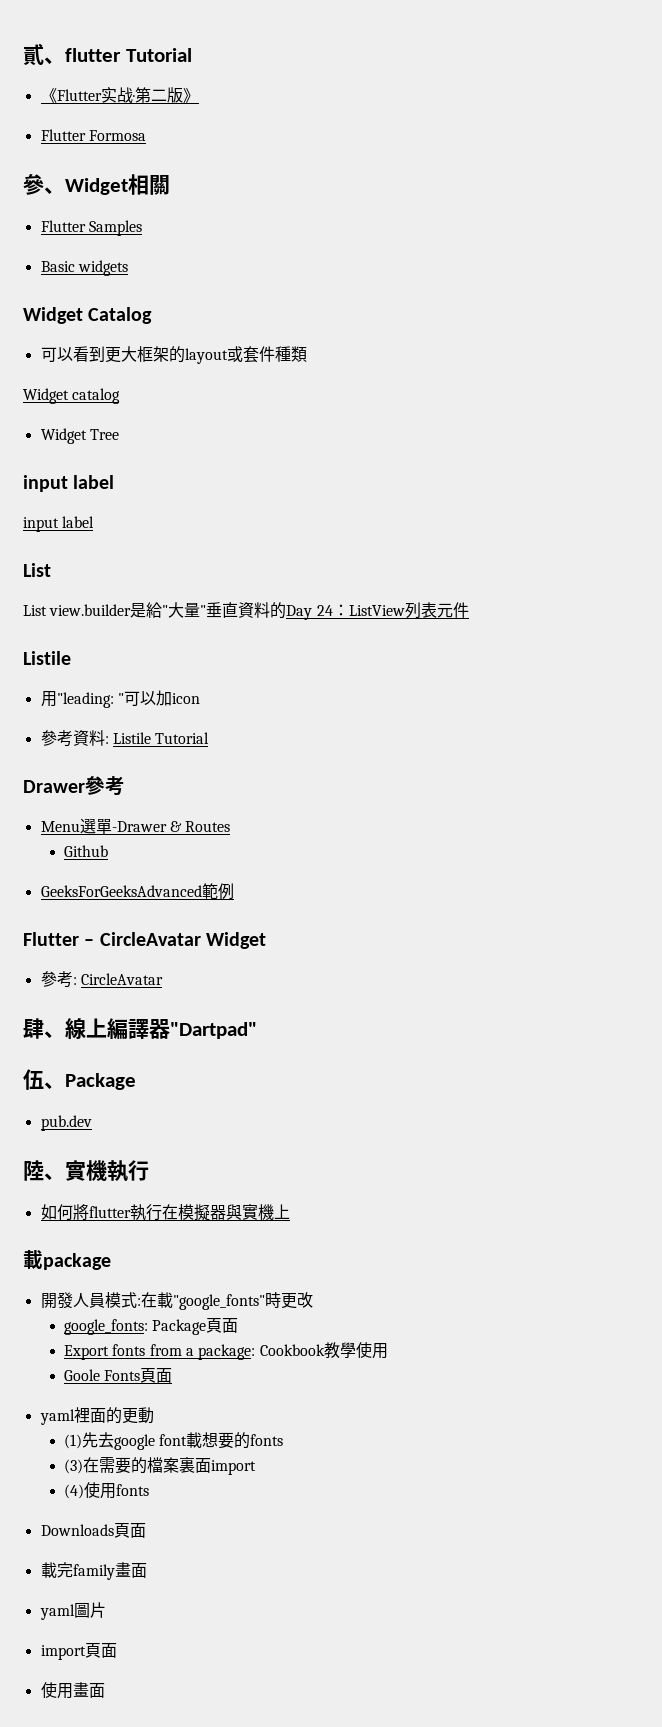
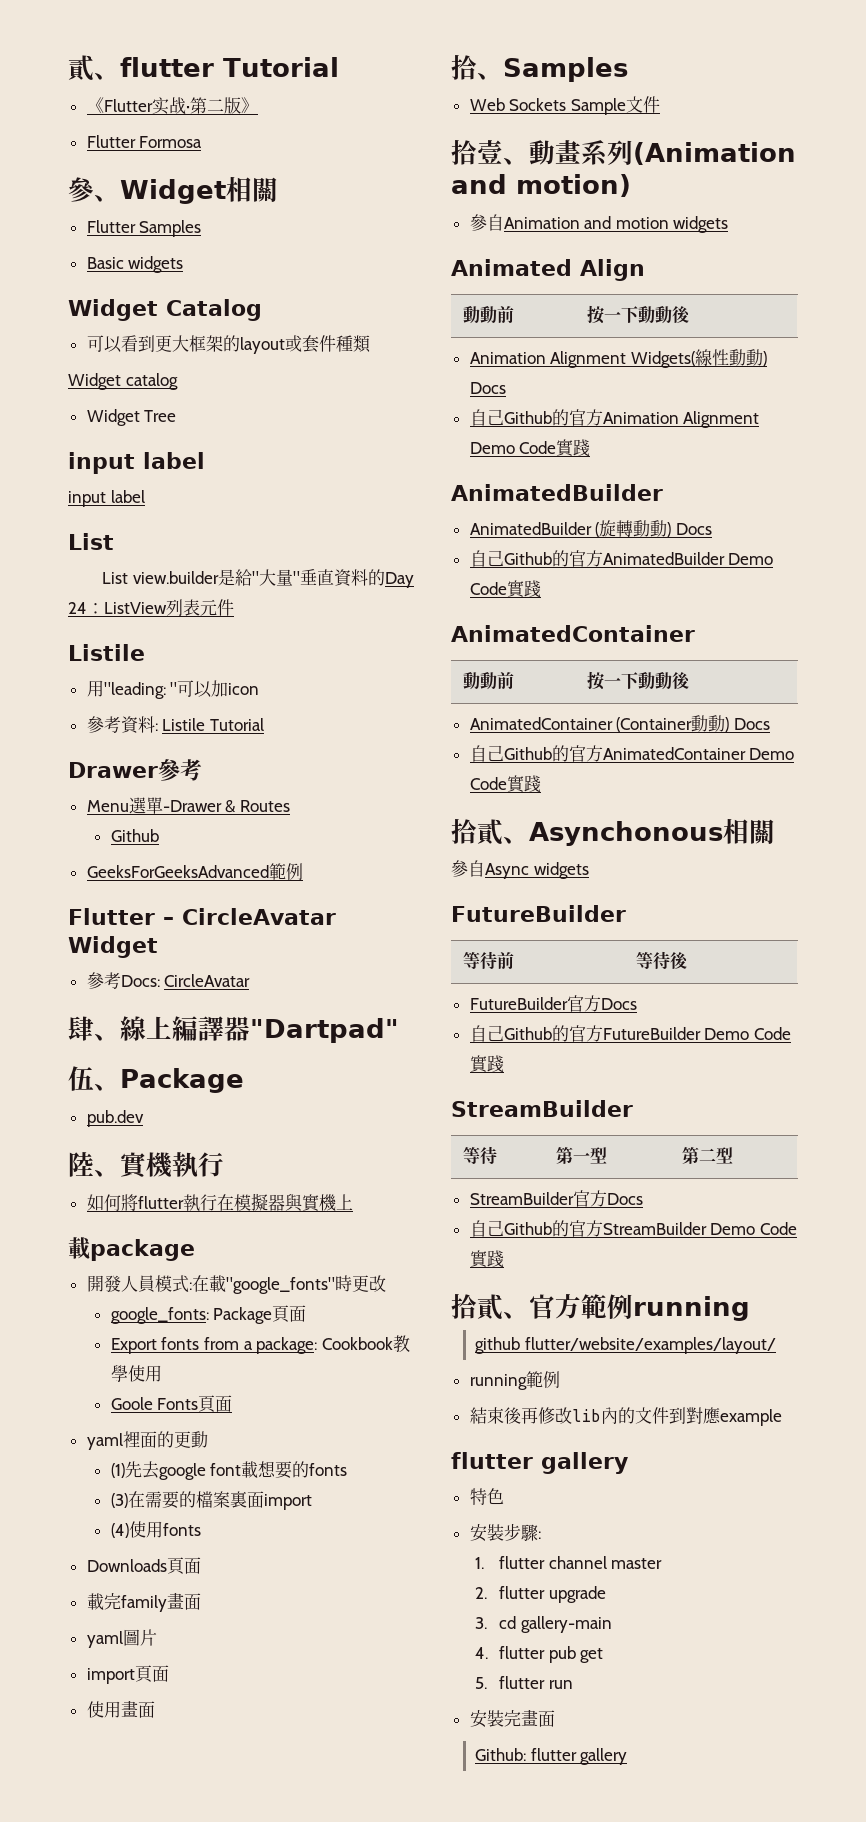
[72,977,77,985] : -> [120,975,160,987] Docs:
(105, 1690) none -> [451,54,628,82] [469,96,660,115] [451,139,796,166] [451,174,631,197] [469,214,729,233] [451,259,645,281] [462,306,514,324] [586,305,690,324] [469,349,767,368] [469,382,506,394] [469,409,760,428] [469,439,591,457] [451,484,663,501] [469,520,712,537] [469,550,774,567] [469,580,541,598] [451,625,695,642] [462,672,514,690] [586,671,690,690] [469,715,770,732] [469,745,795,762] [469,775,541,793] [451,818,775,846] [451,860,589,879] [451,905,626,922] [462,951,514,969] [635,951,688,969] [469,995,637,1012] [469,1025,791,1042] [469,1055,504,1073] [451,1100,633,1117] [462,1146,497,1164] [555,1146,607,1164] [681,1146,733,1164] [469,1190,643,1207] [469,1220,797,1237] [469,1250,504,1268] [451,1293,750,1321] [475,1337,776,1354] [469,1371,560,1390] [469,1407,782,1426] [451,1452,628,1474] [469,1488,504,1506] [469,1523,541,1542] [475,1556,663,1569] [475,1586,606,1603] [475,1616,612,1633] [475,1646,604,1663] [475,1676,573,1689] [469,1709,555,1728] [475,1748,628,1765] // 拾、Samples // Web Sockets Sample文件 // 拾壹、動畫系列(Animation and motion) // 參自Animation and motion widgets // Animated Align // 動動前 | 按一下動動後 // Animation Alignment Widgets(線性動動) Docs // 自己Github的官方Animation Alignment Demo Code實踐 // AnimatedBuilder // AnimatedBuilder (旋轉動動) Docs // 自己Github的官方AnimatedBuilder Demo Code實踐 // AnimatedContainer // 動動前 | 按一下動動後 // AnimatedContainer (Container動動) Docs // 自己Github的官方AnimatedContainer Demo Code實踐 // 拾貳、Asynchonous相關 // 參自Async widgets // FutureBuilder // 等待前 | 等待後 // FutureBuilder官方Docs // 自己Github的官方FutureBuilder Demo Code實踐 // StreamBuilder // 等待 | 第一型 | 第二型 // StreamBuilder官方Docs // 自己Github的官方StreamBuilder Demo Code實踐 // 拾貳、官方範例running // github flutter/website/examples/layout/ // running範例 // 結束後再修改lib內的文件到對應example // flutter gallery // 特色 // 安裝步驟: // 1. flutter channel master // 2. flutter upgrade // 3. cd gallery-main // 4. flutter pub get // 5. flutter run // 安裝完畫面 // Github: flutter gallery

